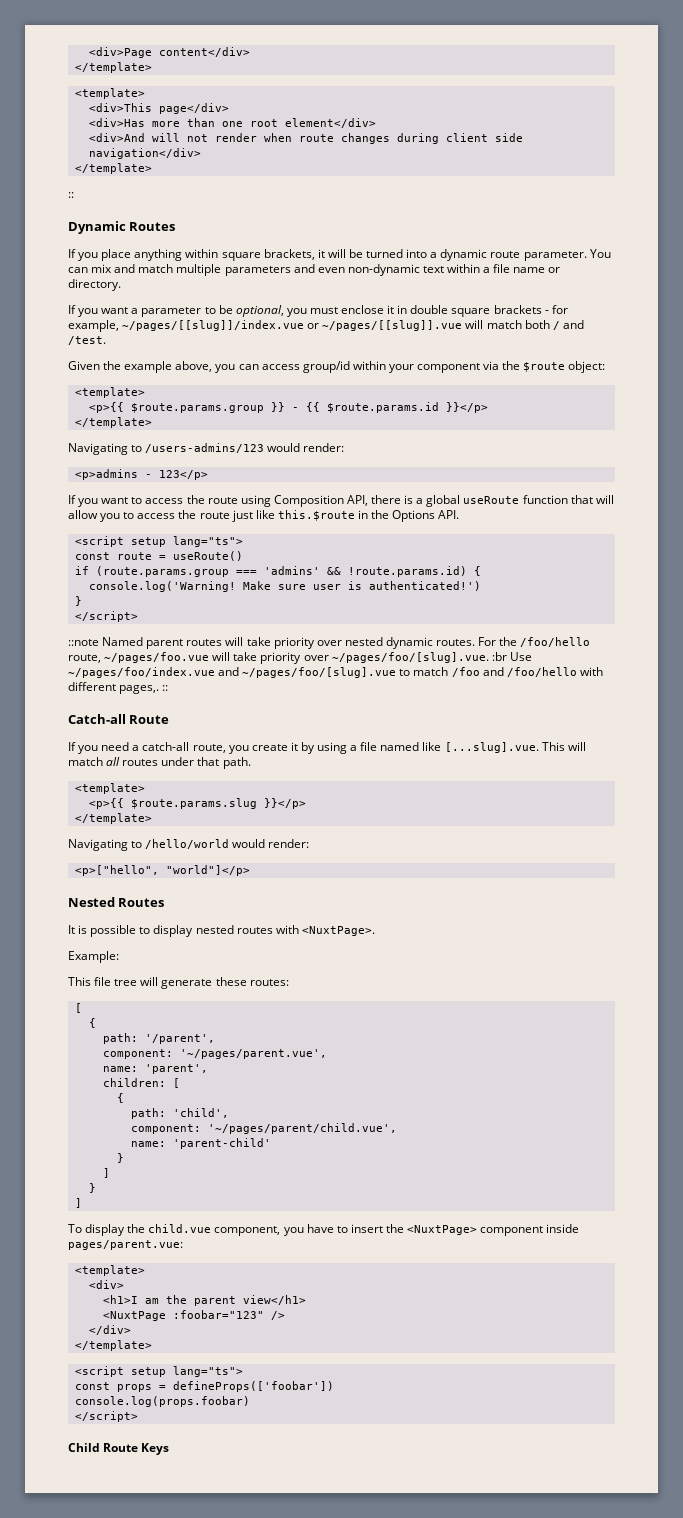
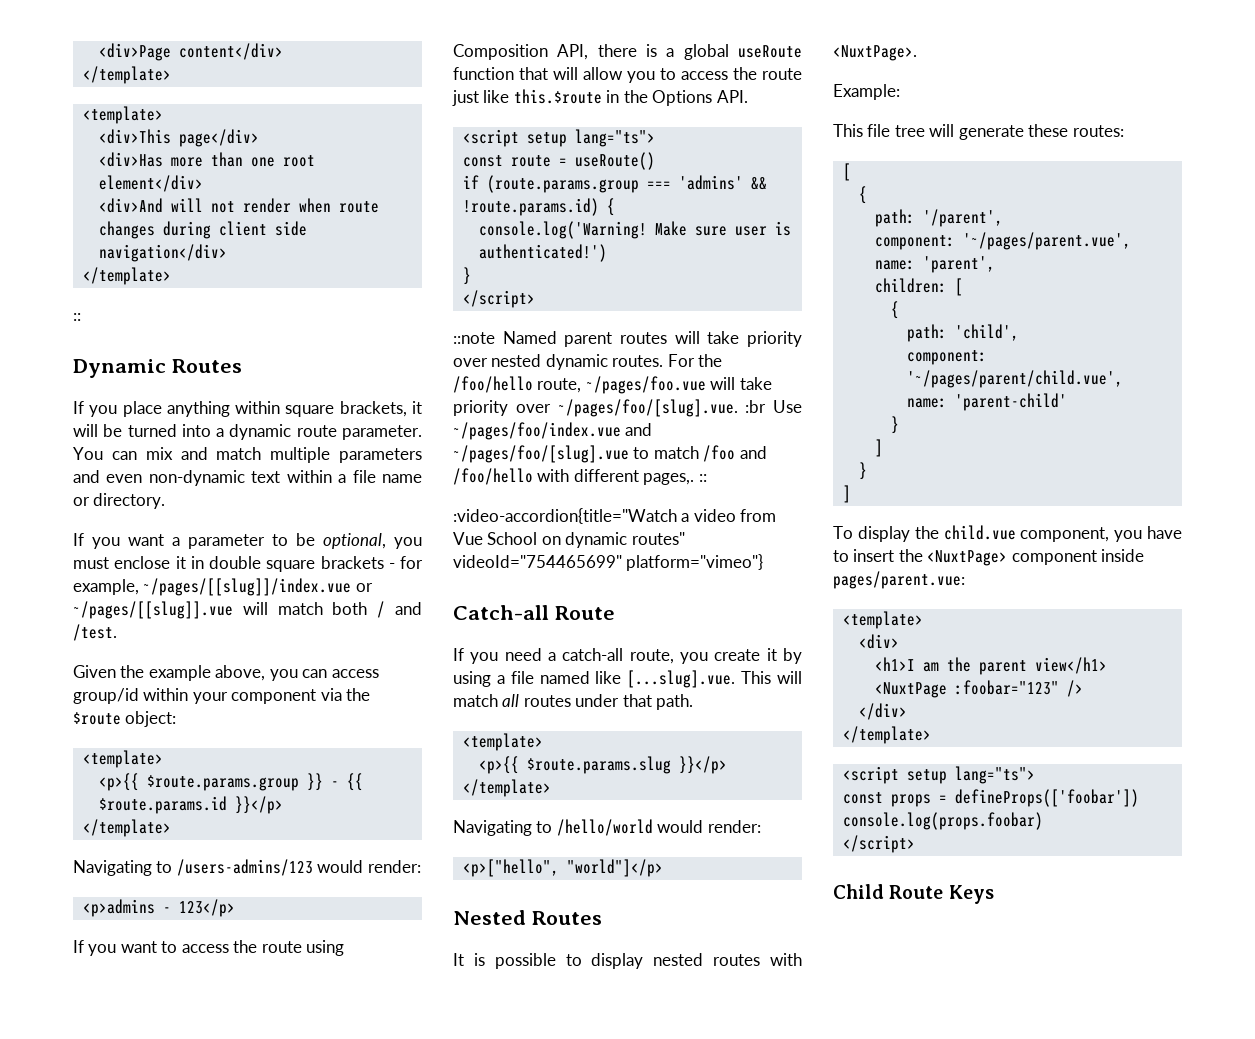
(169, 688) none -> [453,508,777,524] [453,532,685,548] [453,554,764,571] // :video-accordion{title="Watch a video from Vue School on dynamic routes" videoId="754465699" platform="vimeo"}

